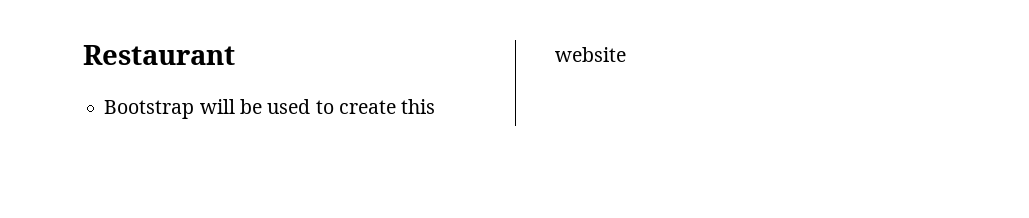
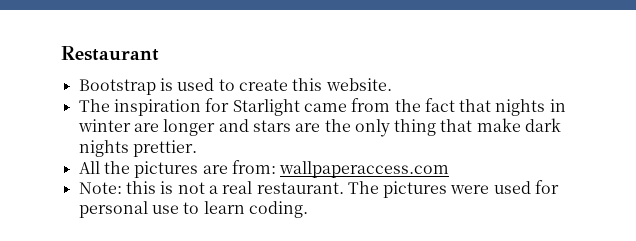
[199,99,262,114] will be -> [159,78,173,91] is
[555,47,627,62] website -> [325,78,392,91] [78,98,566,116] [77,118,562,137] [78,140,197,157] [78,160,450,178] [78,180,560,198] [78,201,308,218] website. // The inspiration for Starlight came from the fact that nights in winter are longer and stars are the only thing that make dark nights prettier. // All the pictures are from: wallpaperaccess.com // Note: this is not a real restaurant. The pictures were used for personal use to learn coding.

